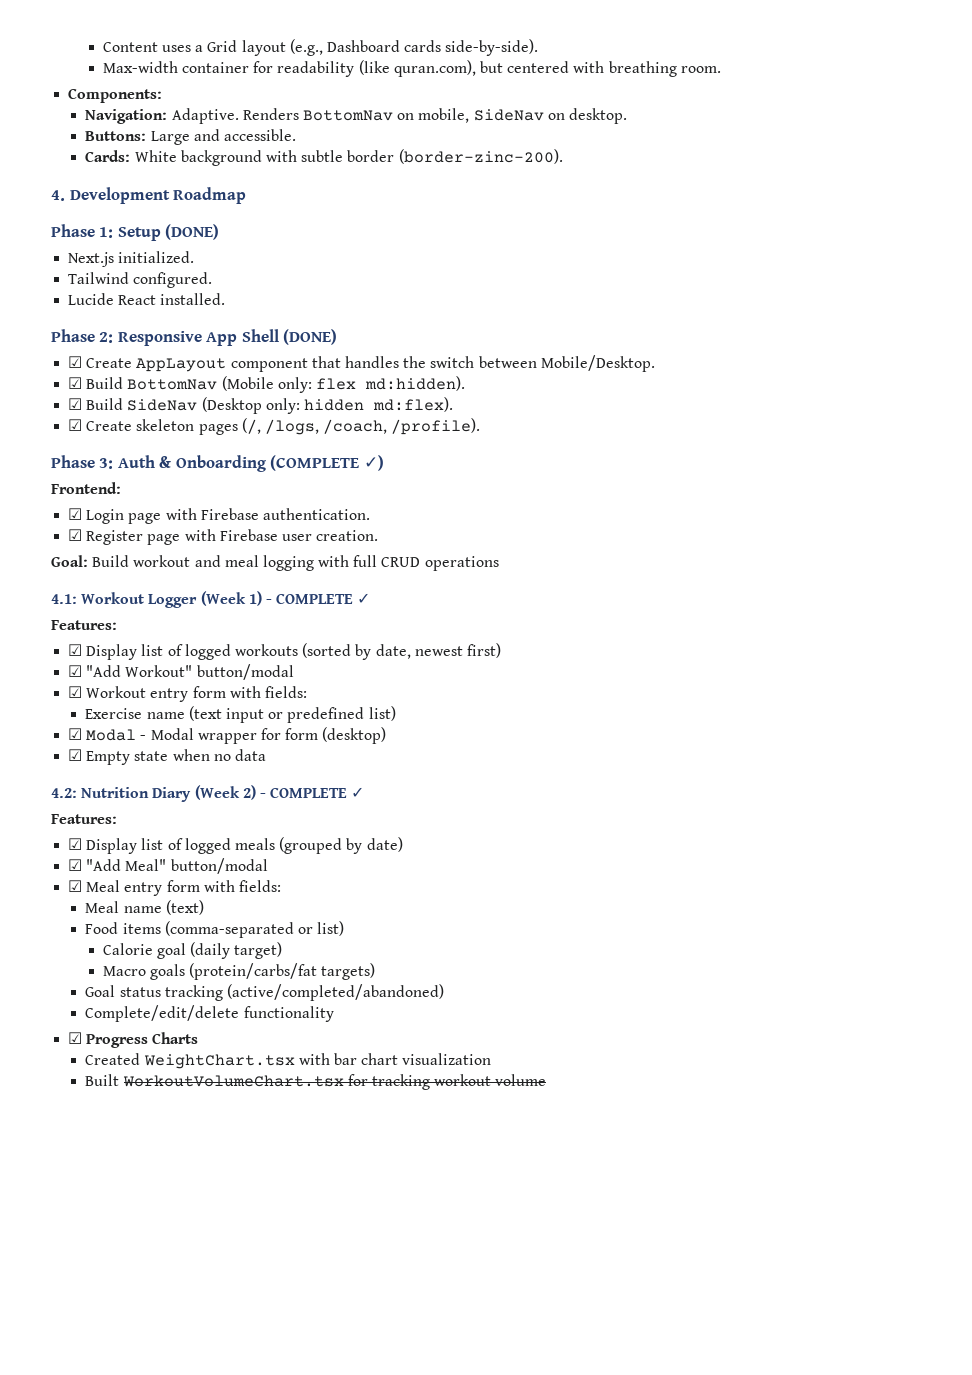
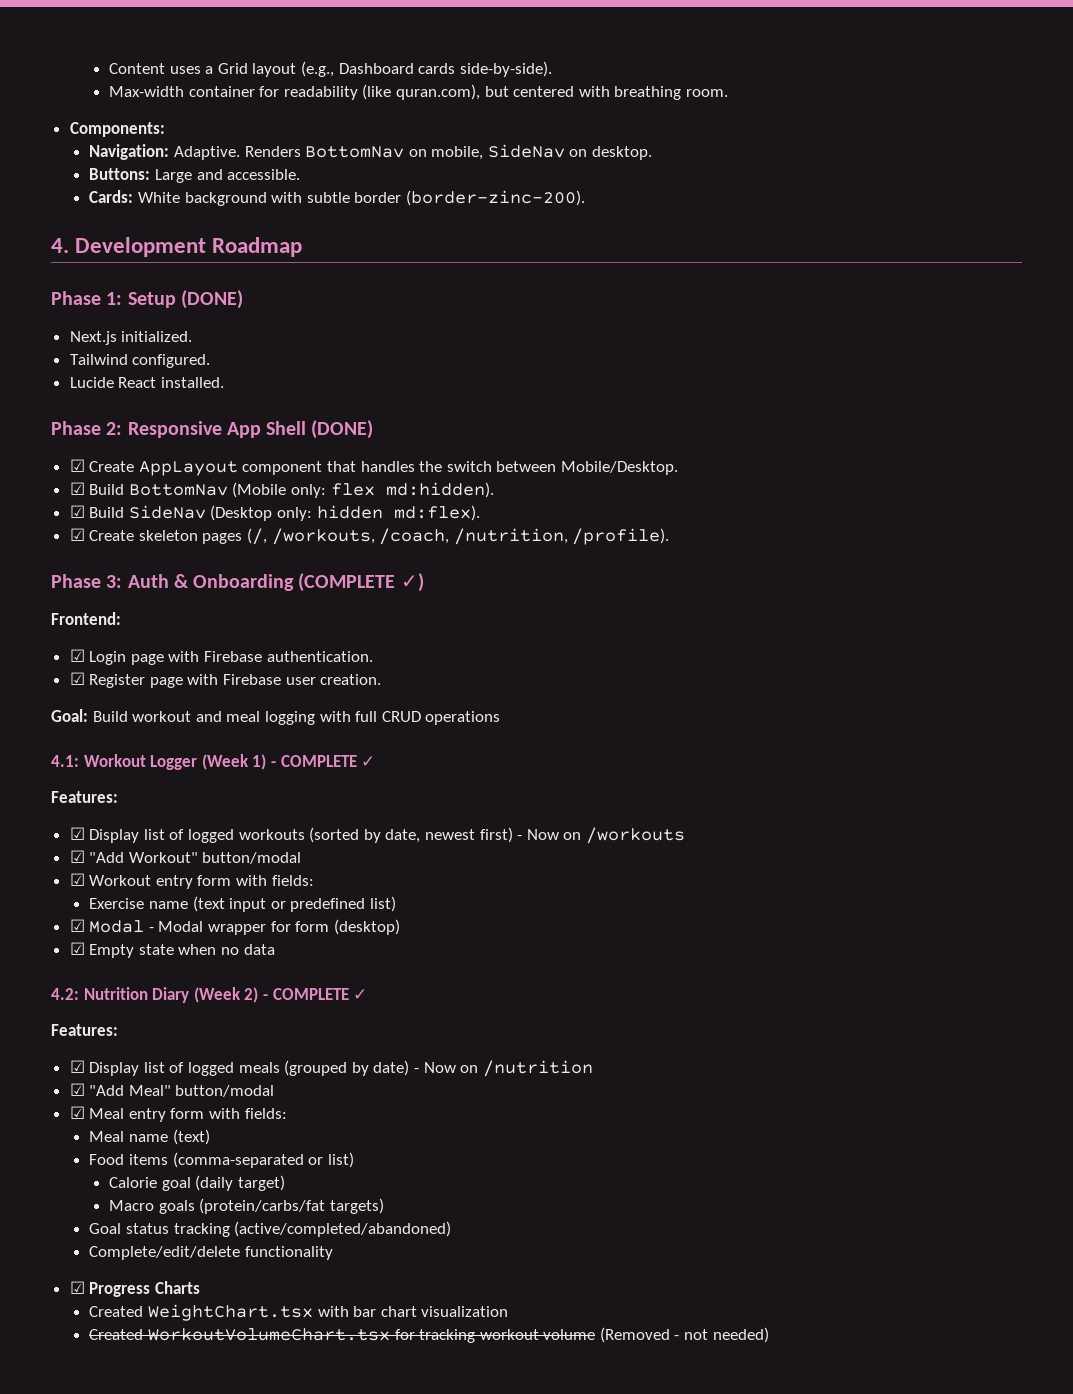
[264,419,388,435] /logs, /coach, -> [271,528,568,545] /workouts, /coach, /nutrition,
(501, 650) none -> [517,827,685,844] - Now on /workouts
(403, 844) none -> [414,1060,593,1077] - Now on /nutrition
[85,1074,120,1086] Built -> [89,1329,144,1340] Created
(547, 1080) none -> [599,1327,769,1343] (Removed - not needed)

